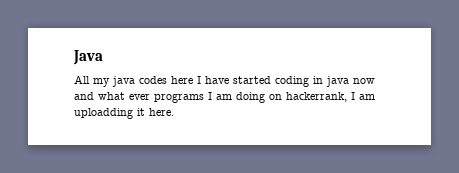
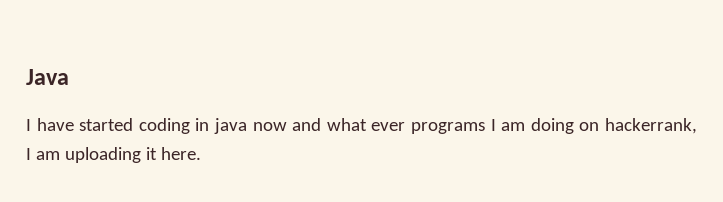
[74,75,193,87] All my java codes here -> (69, 77) none
[74,108,133,119] uploadding -> [64,147,141,163] uploading

